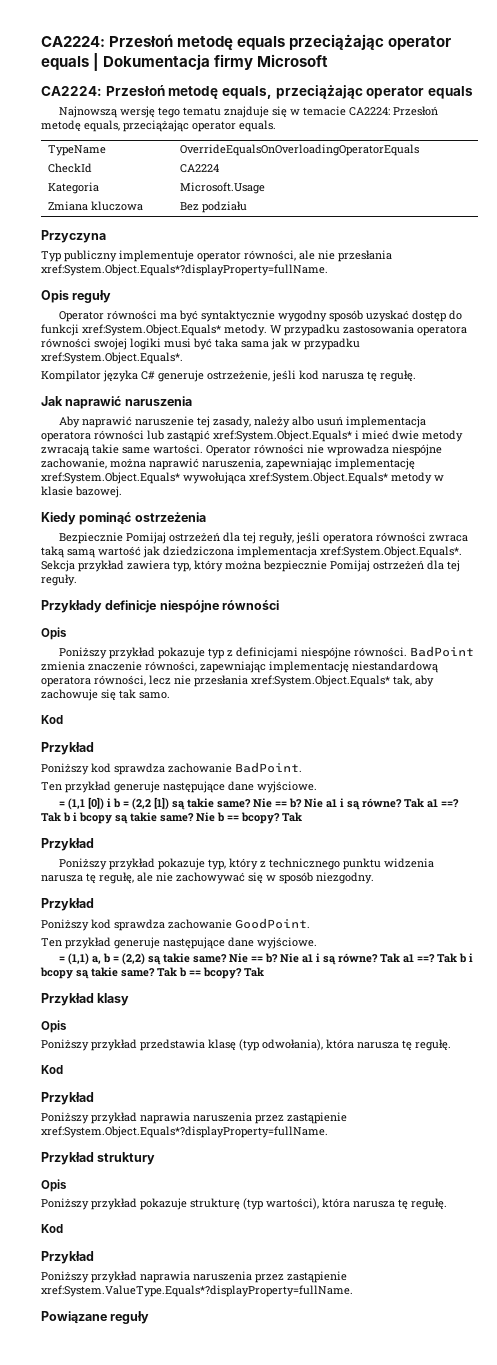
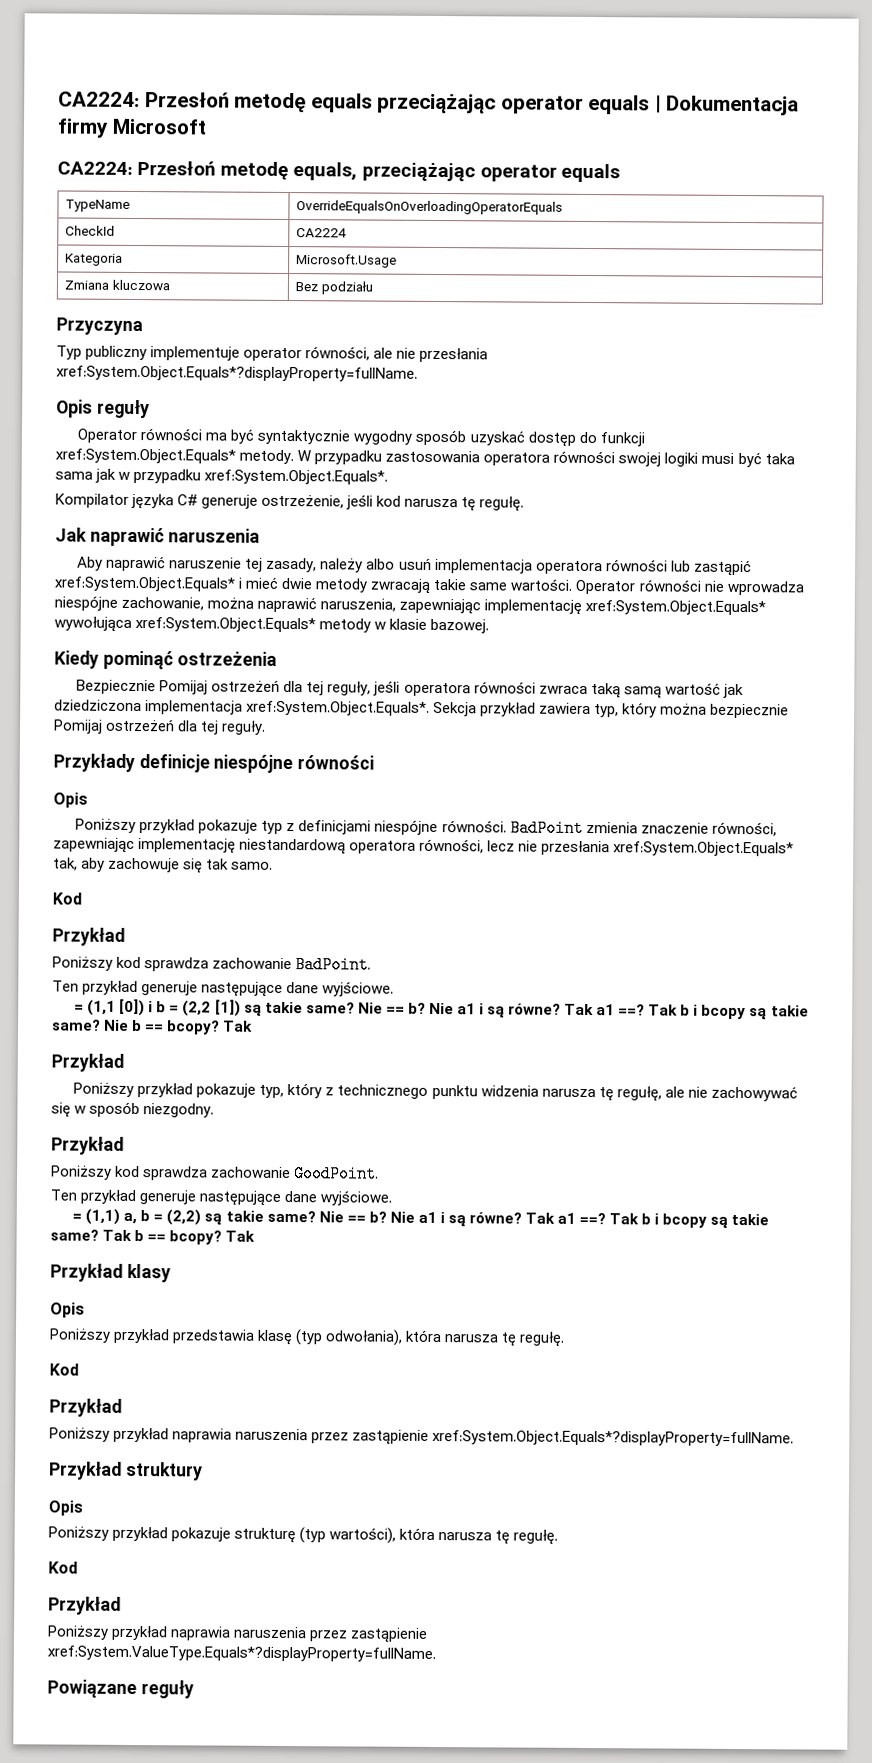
[59,106,439,118] [41,120,276,132] // Najnowszą wersję tego tematu znajduje się w temacie CA2224: Przesłoń metodę equals, przeciążając operator equals. -> (620, 173) none

